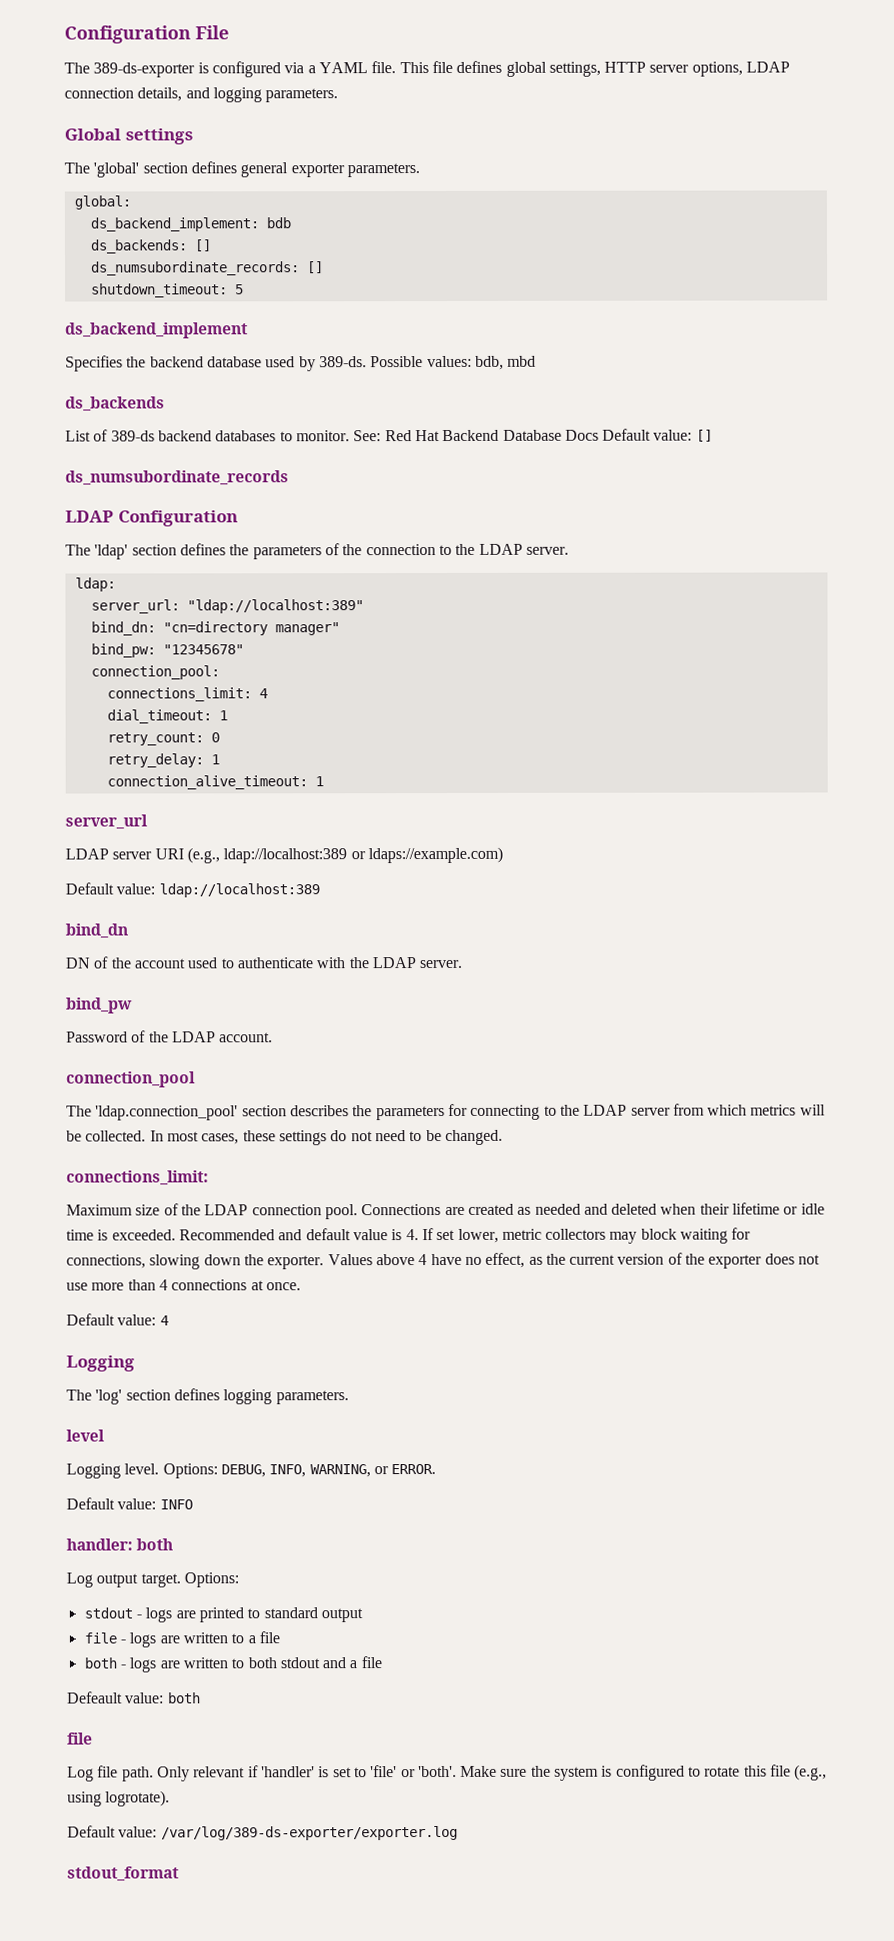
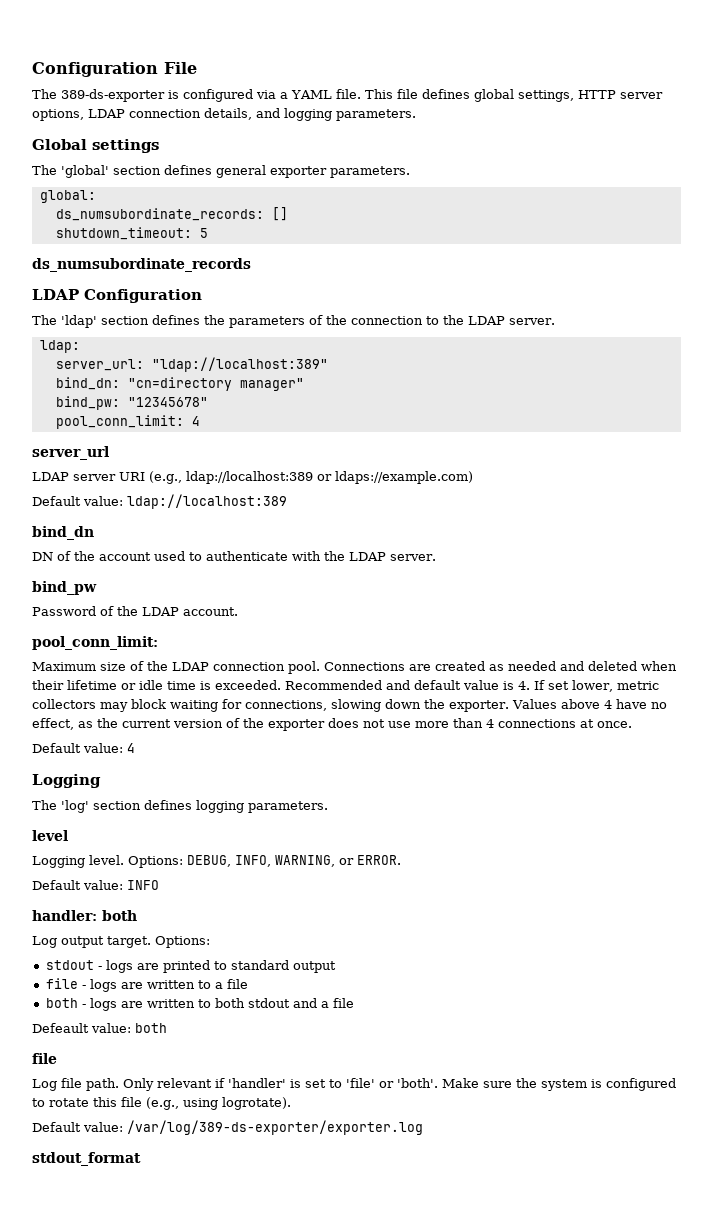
[89,217,291,232] [89,239,211,254] // ds_backend_implement: bdb // ds_backends: [] -> (96, 196) none
[65,322,248,339] [65,355,537,372] [65,396,165,412] [65,428,713,442] // ds_backend_implement // Specifies the backend database used by 389-ds. Possible values: bdb, mbd // ds_backends // List of 389-ds backend databases to monitor. See: Red Hat Backend Database Docs Default value: [] -> (208, 233) none
[90,665,220,680] [106,687,268,702] [106,709,228,724] [106,732,220,746] [106,753,220,768] [106,775,324,790] connection_pool: // connections_limit: 4 // dial_timeout: 1 // retry_count: 0 // retry_delay: 1 // connection_alive_timeout: 1 -> [55,415,200,429] pool_conn_limit: 4
[66,1071,196,1088] [66,1103,826,1121] [66,1129,503,1146] [66,1170,209,1186] connection_pool // The 'ldap.connection_pool' section describes the parameters for connecting to the LDAP server from which metrics will be collected. In most cases, these settings do not need to be changed. // connections_limit: -> [32,636,158,650] pool_conn_limit:

